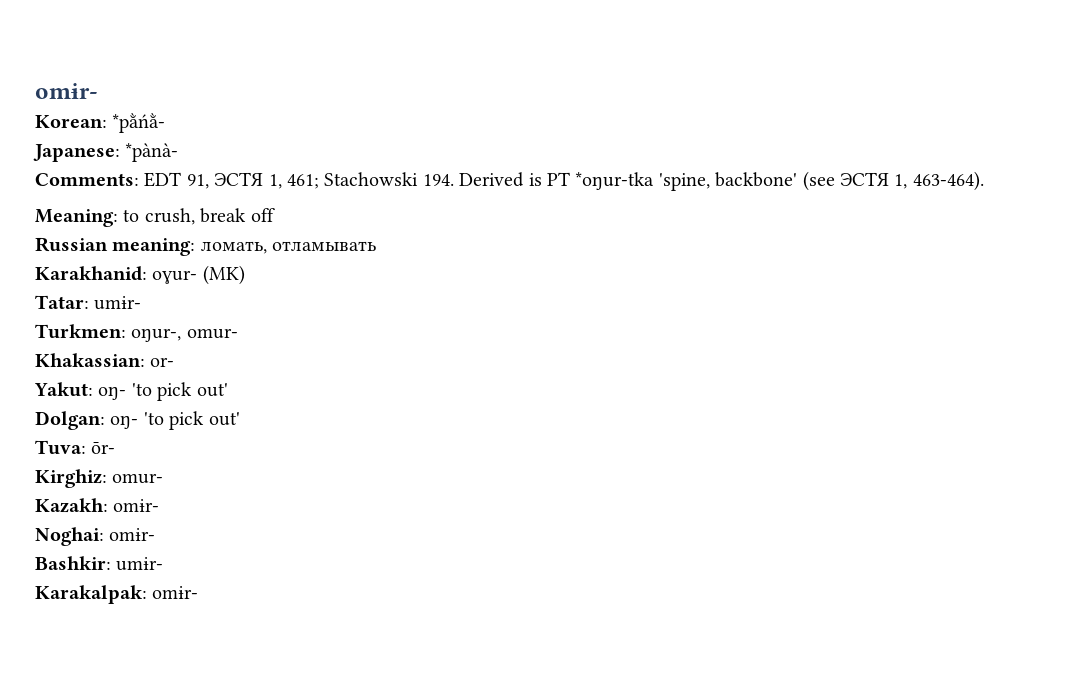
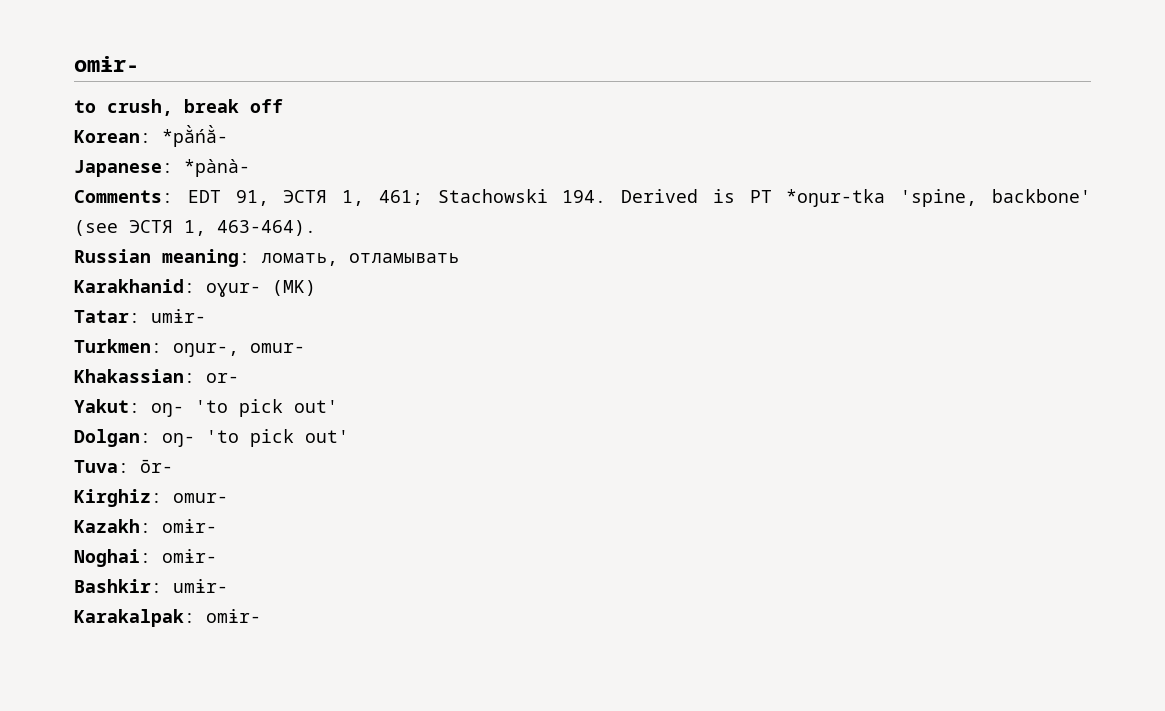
[35,83,98,99] omɨr- -> [74,56,139,72] [74,99,283,116] omɨr- // to crush, break off
[35,208,275,227] // Meaning: to crush, break off -> (316, 228) none

